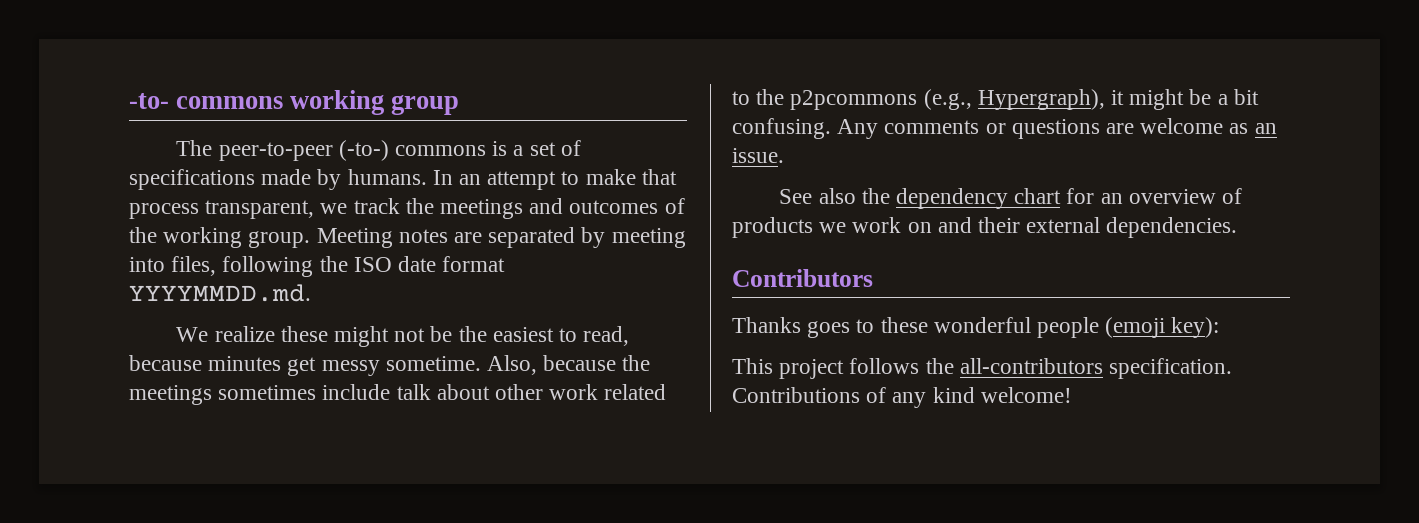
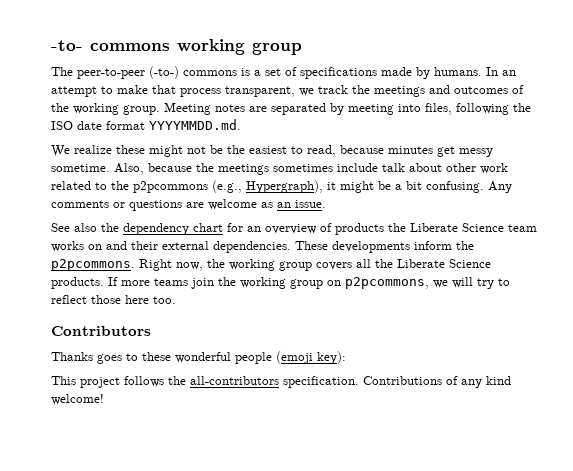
[819,217,902,233] we work -> [388,223,537,232] [51,241,84,252] the Liberate Science team works
(1238, 227) none -> [295,241,474,253] [51,259,491,271] [51,277,510,289] [51,295,176,304] These developments inform the p2pcommons. Right now, the working group covers all the Liberate Science products. If more teams join the working group on p2pcommons, we will try to reflect those here too.

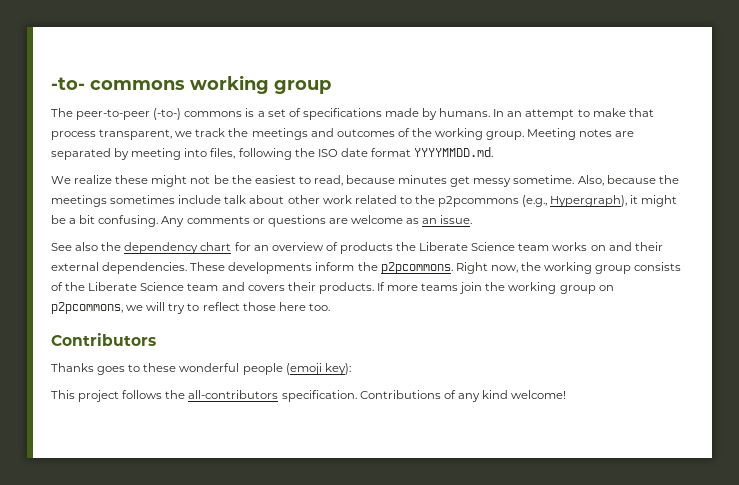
[316,259,491,270] covers all the Liberate Science -> [634,262,682,271] [51,282,316,291] consists of the Liberate Science team and covers their

